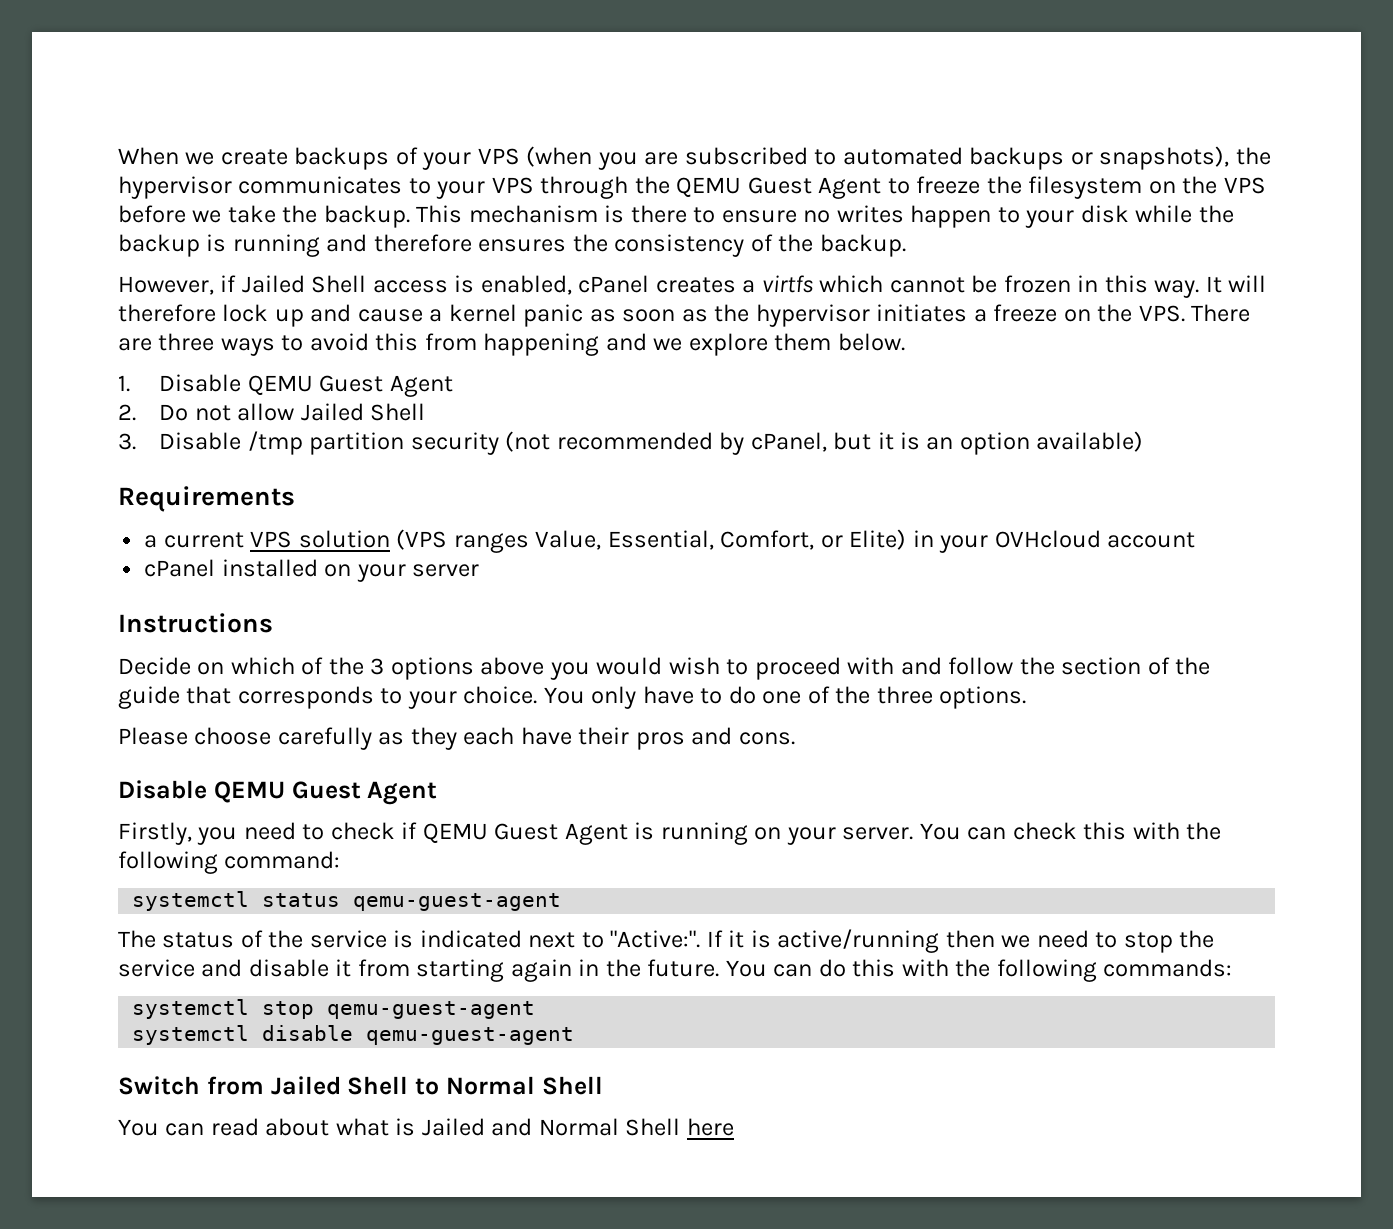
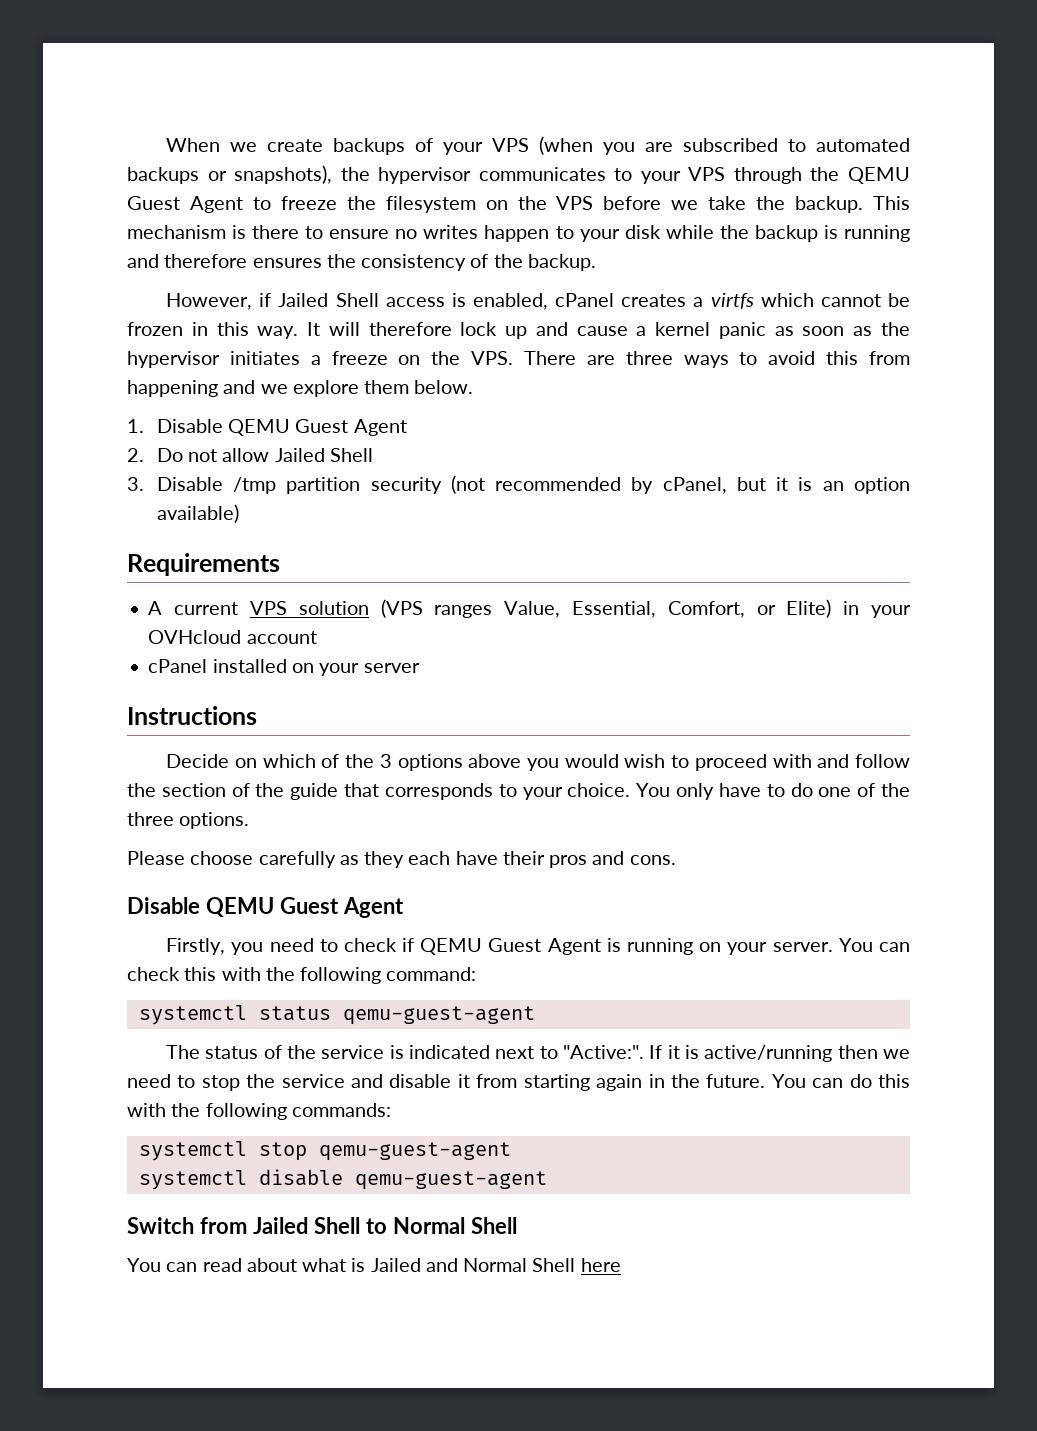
[144,535,158,548] a -> [148,601,163,615] A

